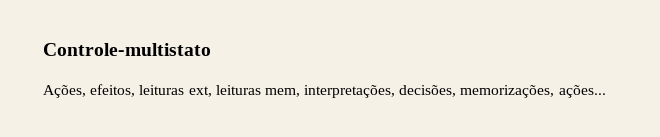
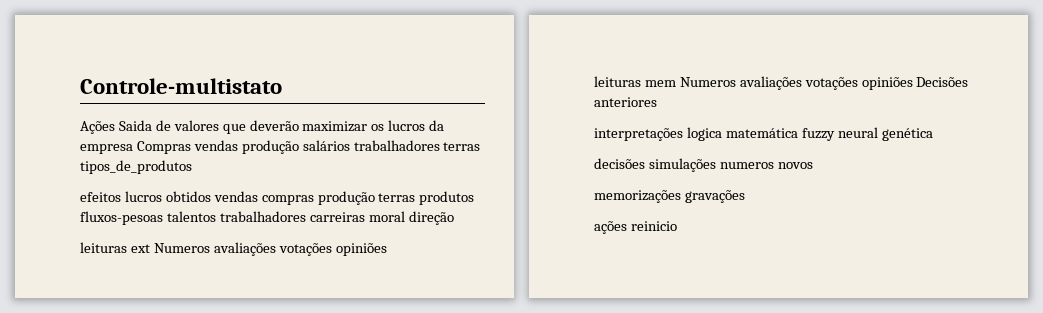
[43,84,606,98] Ações, efeitos, leituras ext, leituras mem, interpretações, decisões, memorizações, ações... -> [80,120,445,134] [80,140,481,154] [80,160,192,174] [80,191,475,205] [80,211,454,225] [80,242,387,256] [594,76,969,90] [594,97,657,107] [594,127,933,141] [594,158,813,172] [594,190,745,203] [594,221,677,234] Ações Saida de valores que deverão maximizar os lucros da empresa Compras vendas produção salários trabalhadores terras tipos_de_produtos // efeitos lucros obtidos vendas compras produção terras produtos fluxos-pesoas talentos trabalhadores carreiras moral direção // leituras ext Numeros avaliações votações opiniões // leituras mem Numeros avaliações votações opiniões Decisões anteriores // interpretações logica matemática fuzzy neural genética // decisões simulações numeros novos // memorizações gravações // ações reinicio

